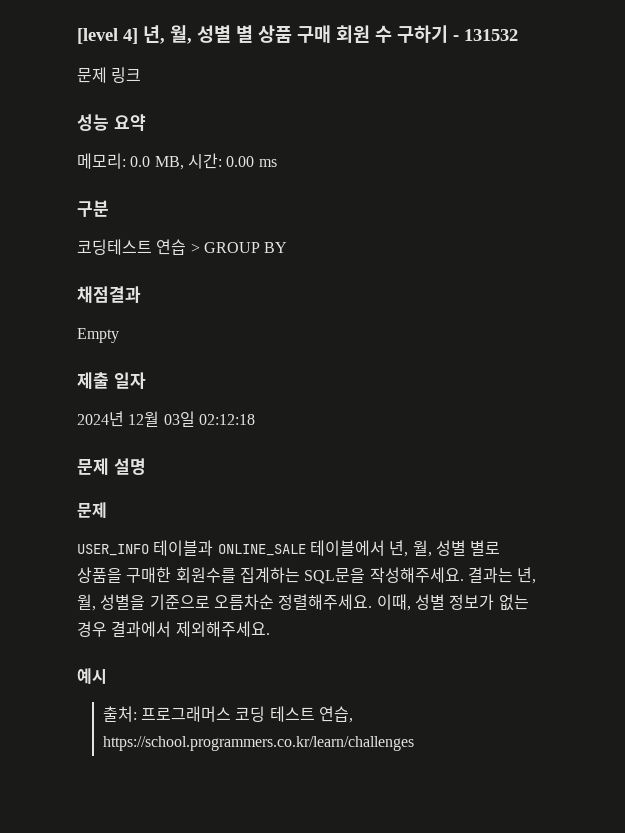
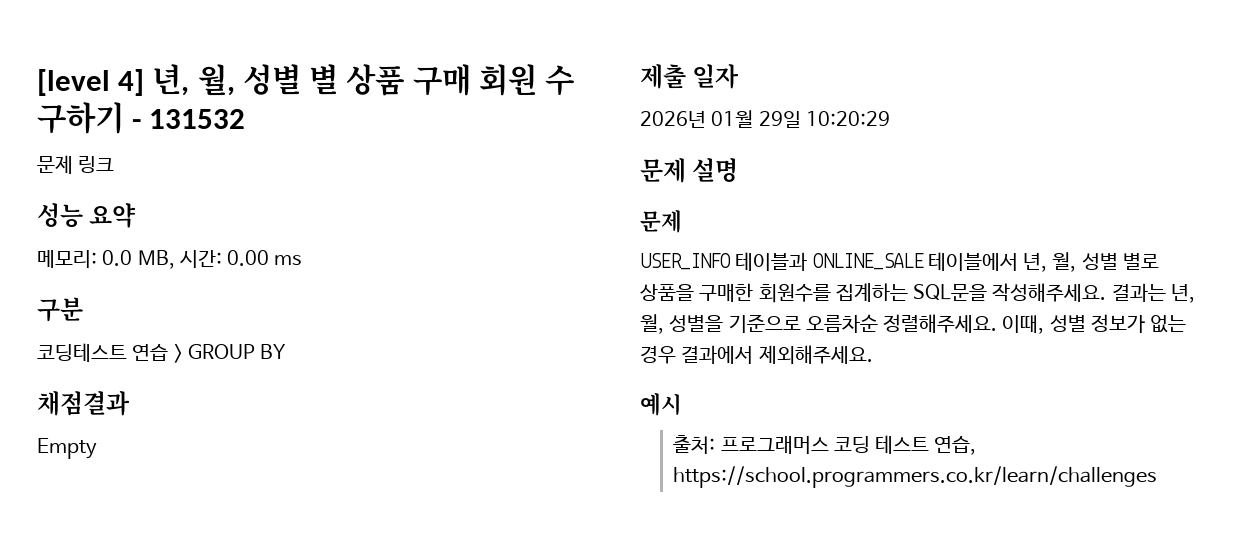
[77,411,255,427] 2024년 12월 03일 02:12:18 -> [640,110,890,128] 2026년 01월 29일 10:20:29

